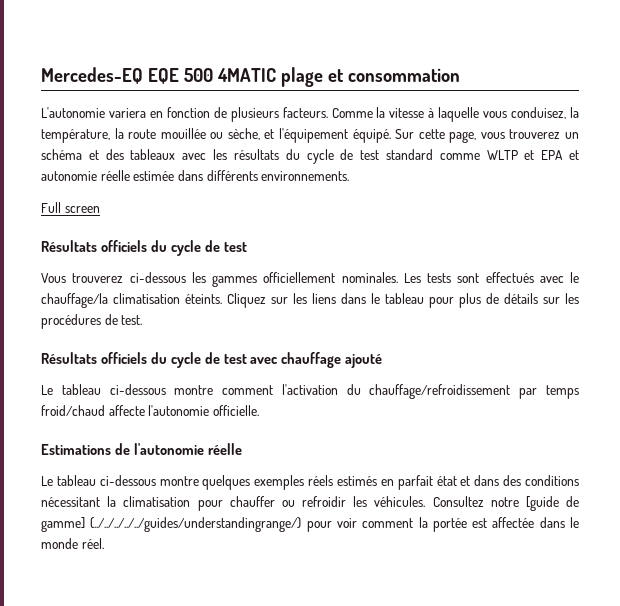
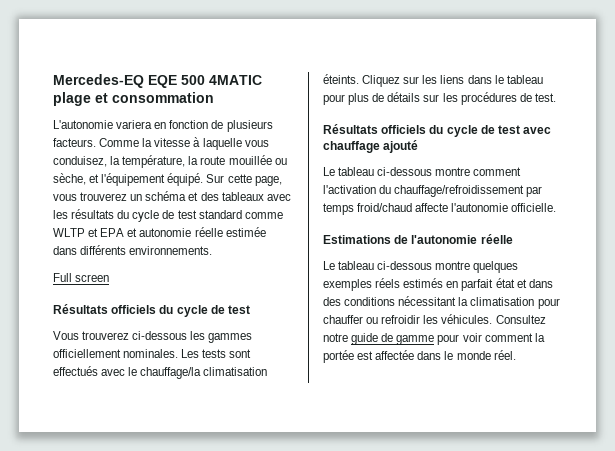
[525,496,580,511] [41,517,302,532] [guide de gamme] (../../../../../guides/understandingrange/) -> [351,333,435,345] guide de gamme

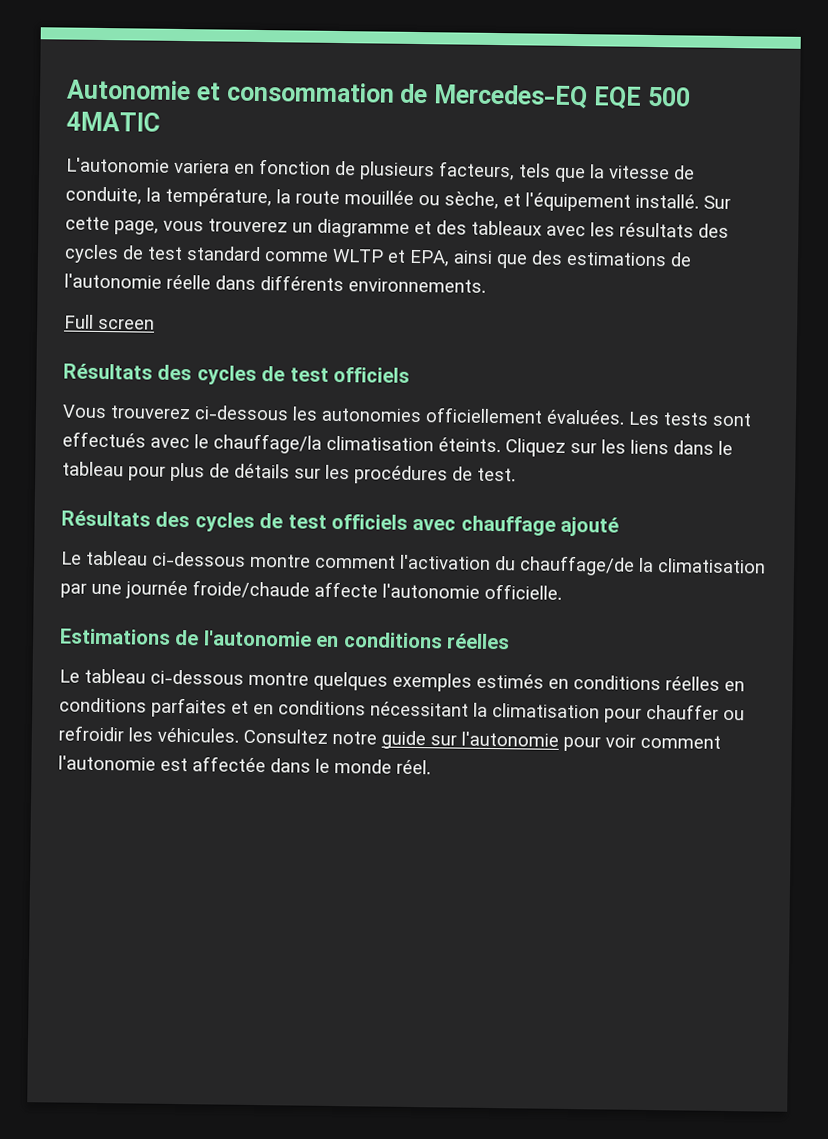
(53, 81) none -> [66,79,429,104] Autonomie et consommation de
[53,92,214,106] plage et consommation -> (160, 121) none
[53,137,269,150] [53,156,107,167] facteurs. Comme la vitesse à laquelle vous conduisez, -> [438,161,695,183] [65,186,142,205] facteurs, tels que la vitesse de conduite,
[167,173,204,186] équipé. -> [635,193,699,209] installé.
[145,191,187,201] schéma -> [317,218,410,238] diagramme
[117,210,160,222] du cycle -> [698,223,729,238] [64,244,119,264] des cycles
[100,227,266,237] EPA et autonomie réelle estimée -> [409,249,692,269] [64,273,211,290] EPA, ainsi que des estimations de l'autonomie réelle
[111,305,251,317] officiels du cycle de test -> [157,364,410,385] des cycles de test officiels
[208,333,253,343] [53,349,179,358] gammes officiellement nominales. -> [321,407,625,425] autonomies officiellement évaluées.
[381,125,521,137] officiels du cycle de test -> [155,511,408,532] des cycles de test officiels
[394,185,543,197] [323,203,413,215] chauffage/refroidissement par temps froid/chaud -> [519,555,766,576] [60,580,310,600] chauffage/de la climatisation par une journée froide/chaude
[480,234,513,244] réelle -> [316,632,510,650] en conditions réelles
[375,278,401,288] réels -> (472, 682) none
[461,278,553,291] [323,297,341,306] parfait état et dans des -> [573,675,745,692] [59,697,274,718] conditions réelles en conditions parfaites et en
[381,333,435,345] de gamme -> [430,731,559,747] sur l'autonomie
[534,333,545,342] [323,350,354,363] la portée -> [58,755,156,771] l'autonomie

